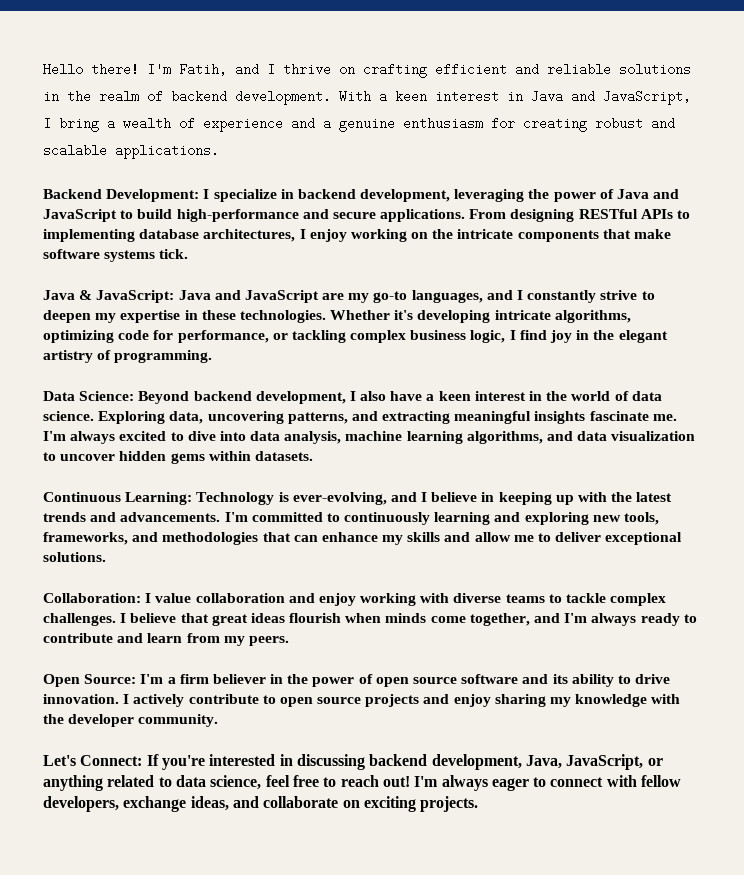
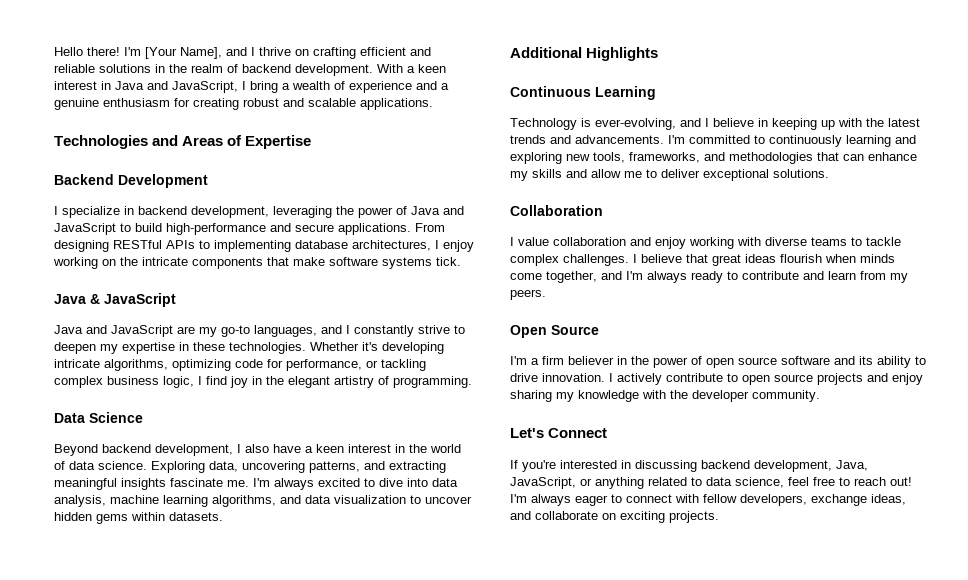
[179,63,227,76] Fatih, -> [145,47,222,59] [Your Name],
(219, 151) none -> [54,135,312,149] // Technologies and Areas of Expertise
[106,189,200,202] Development: -> [118,174,208,188] Development //
[96,290,175,303] JavaScript: -> [104,293,176,307] JavaScript //
[79,391,135,401] Science: -> [89,412,143,423] Science //
(313, 456) none -> [510,47,659,61] // Additional Highlights
[125,492,193,505] Learning: -> [595,86,656,100] Learning //
[43,593,141,603] Collaboration: -> [510,205,603,216] Collaboration //
[84,674,137,684] Source: -> [551,325,599,335] Source //
[80,755,143,766] Connect: -> [548,428,608,438] Connect //

